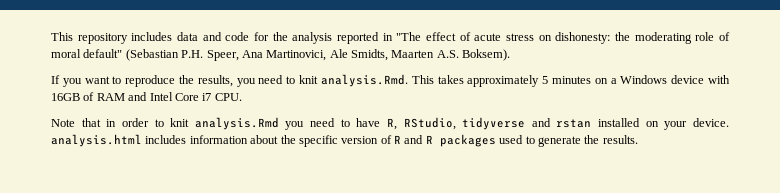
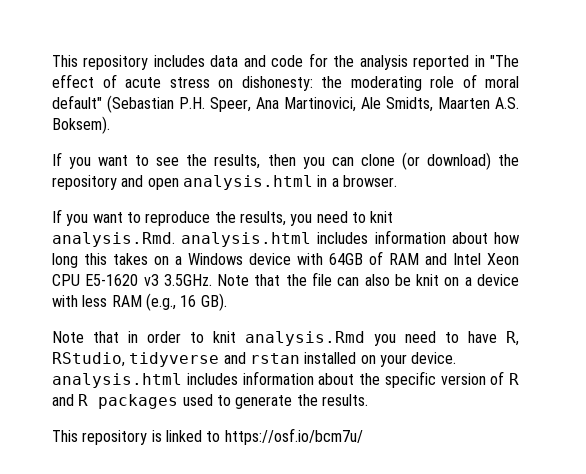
(511, 55) none -> [52,152,520,170] [52,175,397,190] // If you want to see the results, then you can clone (or download) the repository and open analysis.html in a browser.
[411,75,591,87] This takes approximately 5 minutes -> [181,230,519,247] [52,253,148,268] analysis.html includes information about how long this takes
[51,93,80,101] 16GB -> [329,253,363,265] 64GB
[174,93,242,101] Core i7 CPU. -> [487,253,519,265] [52,272,519,286] [52,293,227,311] Xeon CPU E5-1620 v3 3.5GHz. Note that the file can also be knit on a device with less RAM (e.g., 16 GB).
(638, 139) none -> [52,428,363,445] // This repository is linked to https://osf.io/bcm7u/

